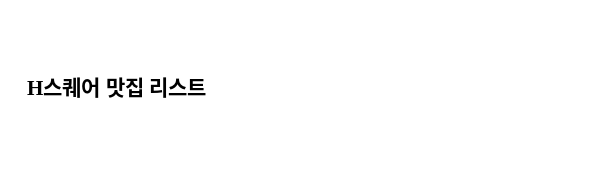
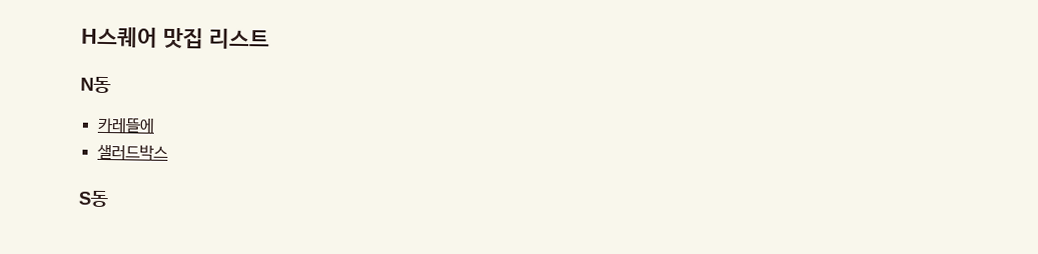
(207, 87) none -> [80,76,111,94] [96,117,155,133] [96,143,168,161] [78,190,109,208] // N동 // 카레뜰에 // 샐러드박스 // S동

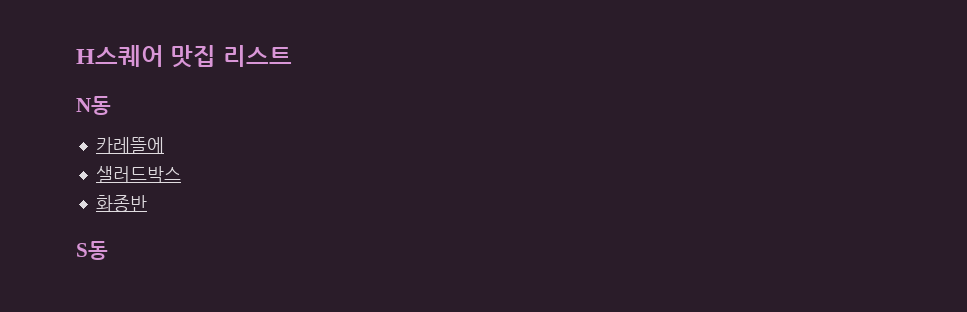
(168, 152) none -> [95,195,147,212] // 화종반

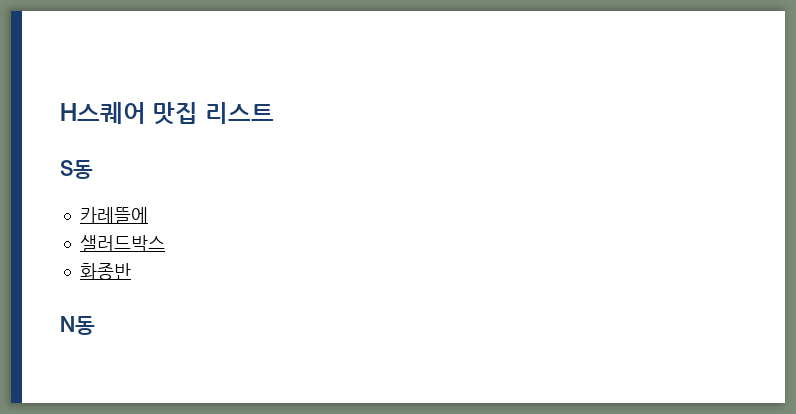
[76,96,111,115] N동 -> [60,160,93,179] S동
[76,241,108,260] S동 -> [60,316,95,335] N동

